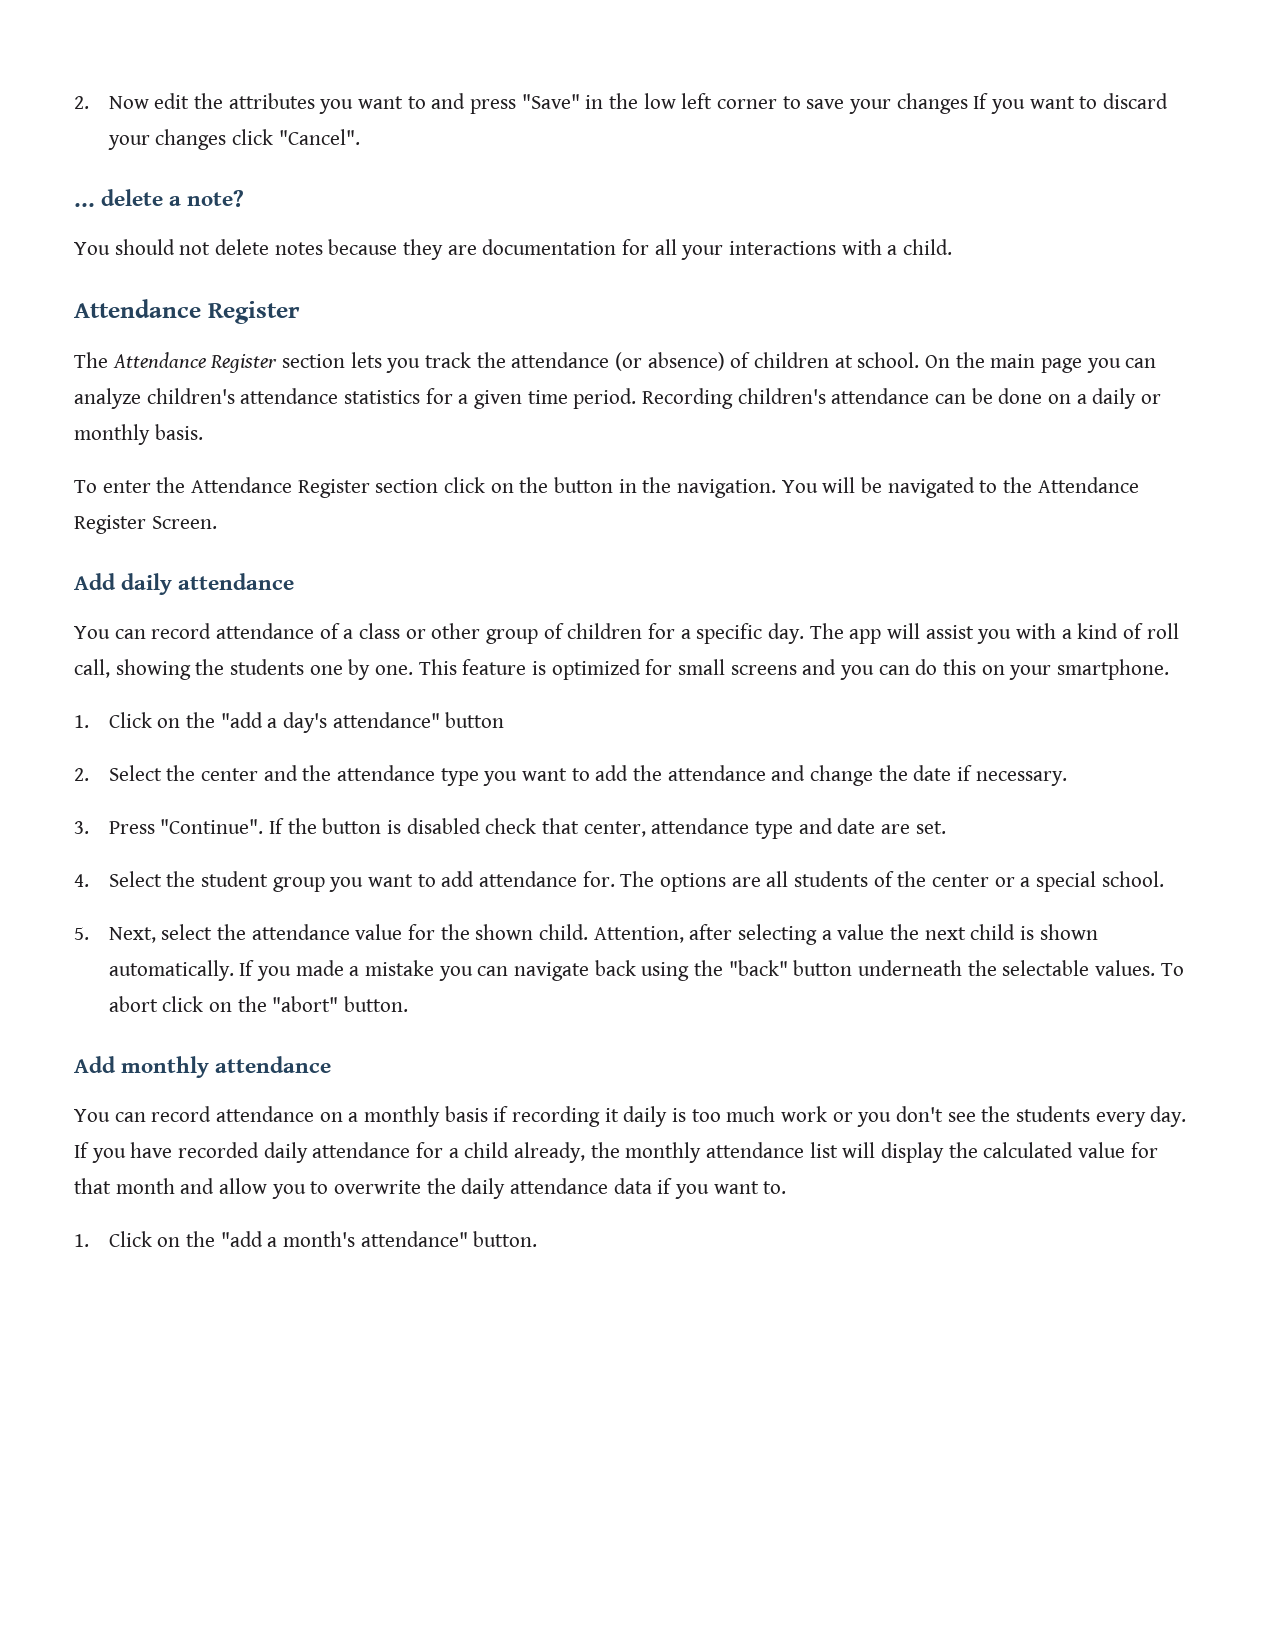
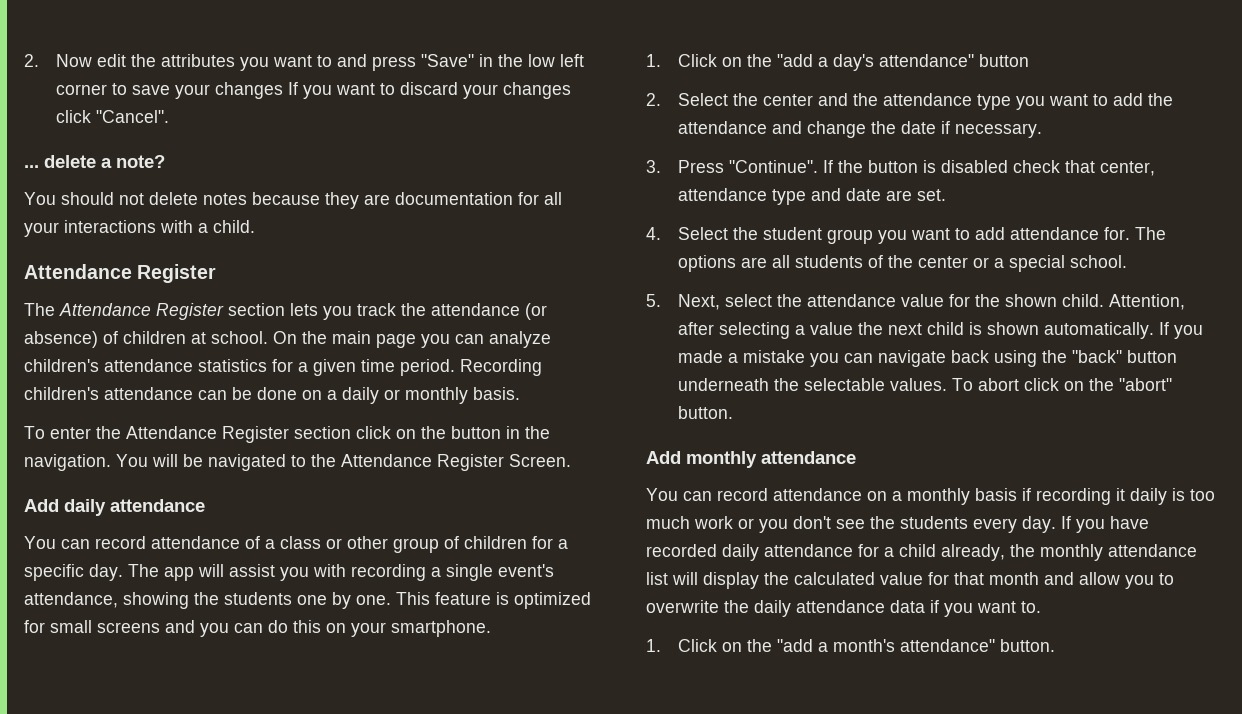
[1061,623,1179,639] [74,659,110,678] a kind of roll call, -> [351,564,554,581] [24,592,118,608] recording a single event's attendance,

